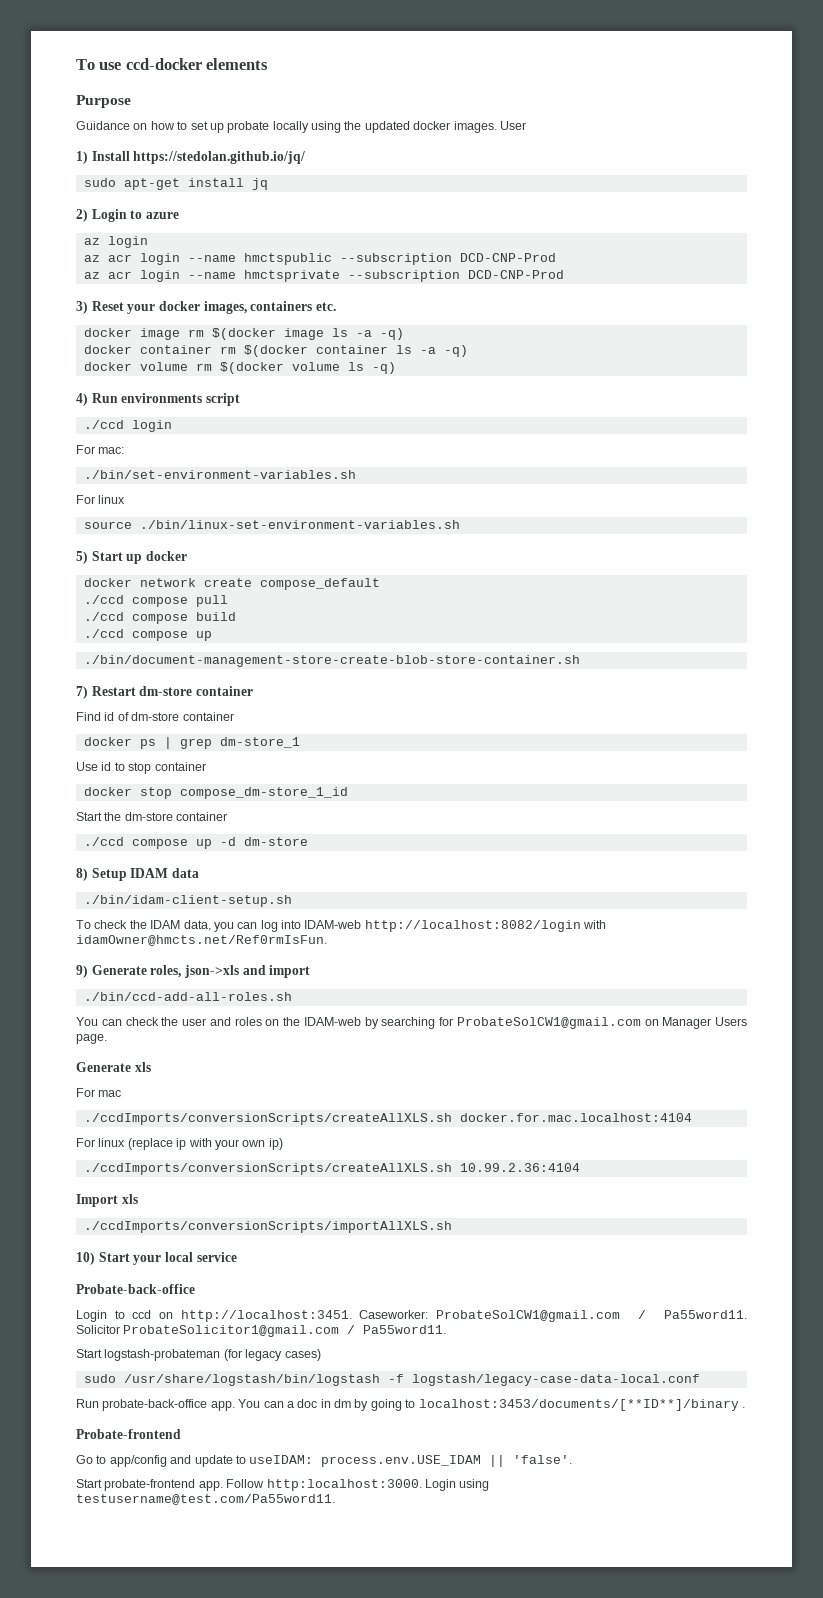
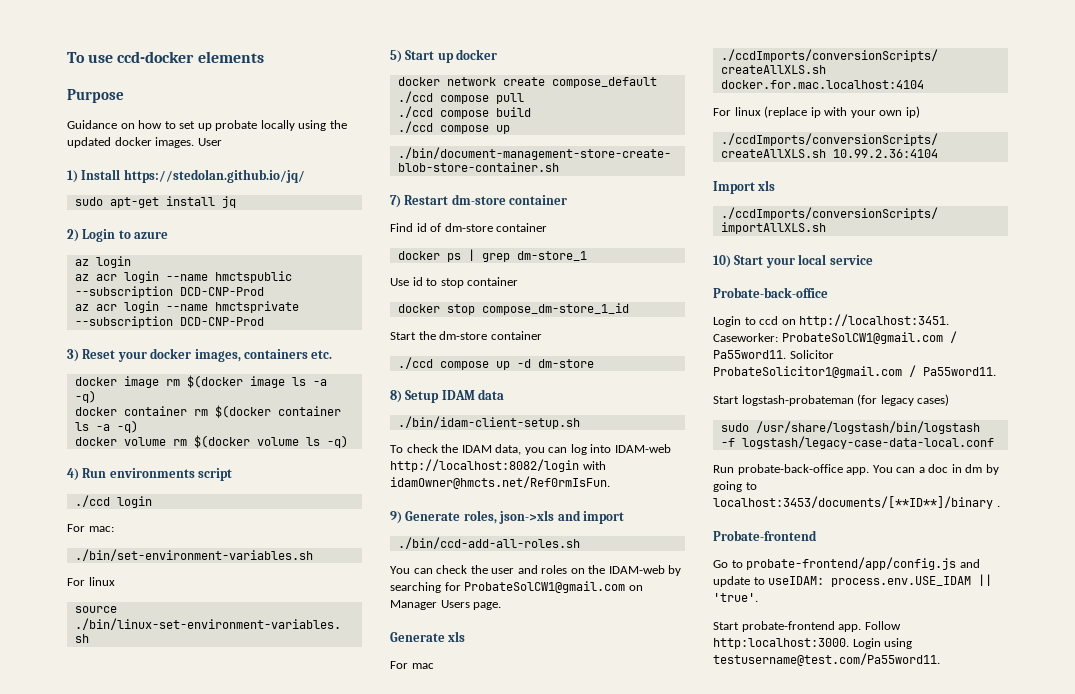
[109,1455,167,1467] app/config -> [746,557,957,570] probate-frontend/app/config.js
[513,1455,573,1464] 'false'. -> [713,593,758,602] 'true'.

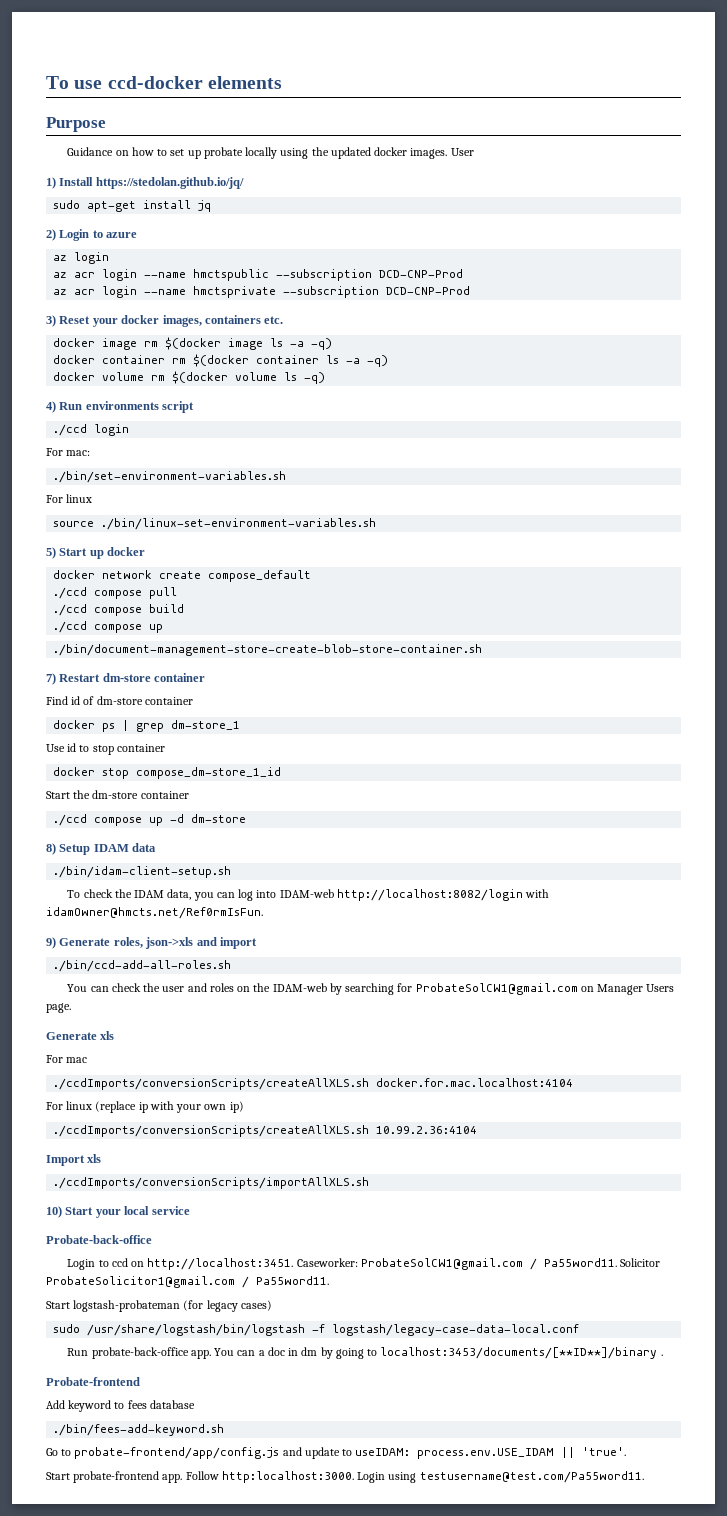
(817, 535) none -> [46,1400,195,1412] [53,1424,225,1436] // Add keyword to fees database // ./bin/fees-add-keyword.sh

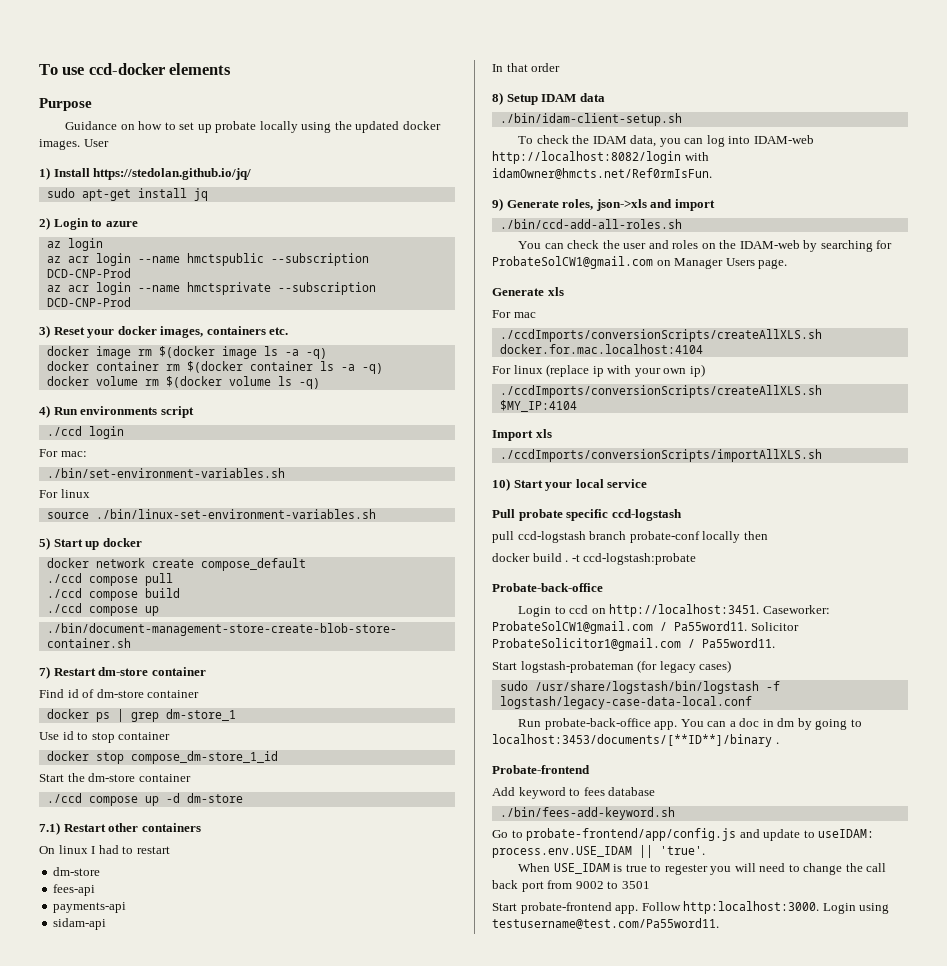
(247, 818) none -> [39,822,201,835] [39,845,170,854] [53,867,101,876] [53,884,96,896] [53,902,127,913] [53,918,107,930] [492,63,561,72] // 7.1) Restart other containers // On linux I had to restart // dm-store // fees-api // payments-api // sidam-api // In that order
[376,1126,478,1134] 10.99.2.36:4104 -> [499,400,577,412] $MY_IP:4104
(190, 1210) none -> [492,509,682,521] [492,531,768,543] [492,553,697,565] // Pull probate specific ccd-logstash // pull ccd-logstash branch probate-conf locally then // docker build . -t ccd-logstash:probate
(627, 1451) none -> [517,863,887,875] [492,880,650,892] // When USE_IDAM is true to regester you will need to change the call back port from 9002 to 3501

